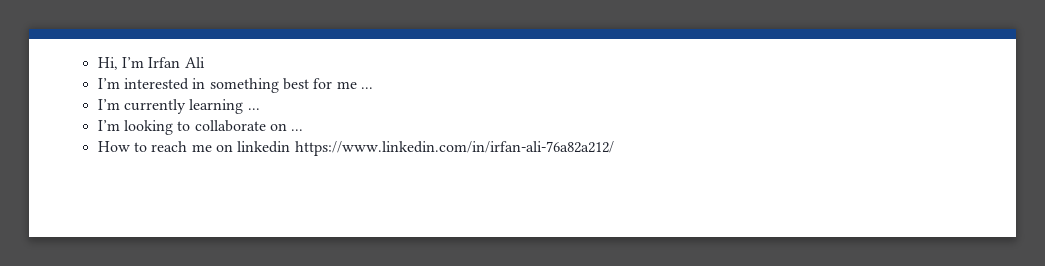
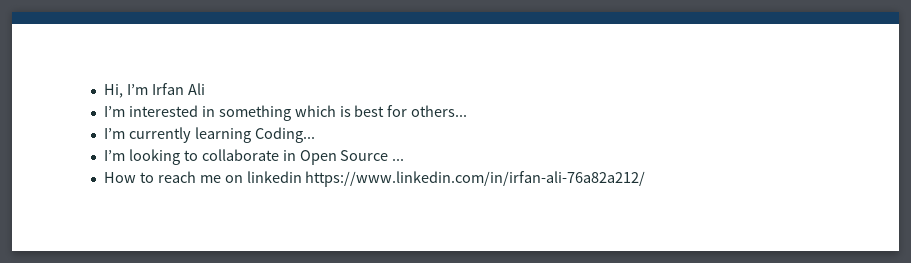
[282,78,373,90] best for me ... -> [294,105,468,117] which is best for others...
[247,108,260,110] ... -> [254,127,315,143] Coding...
[269,123,287,131] on -> [282,150,389,165] in Open Source

